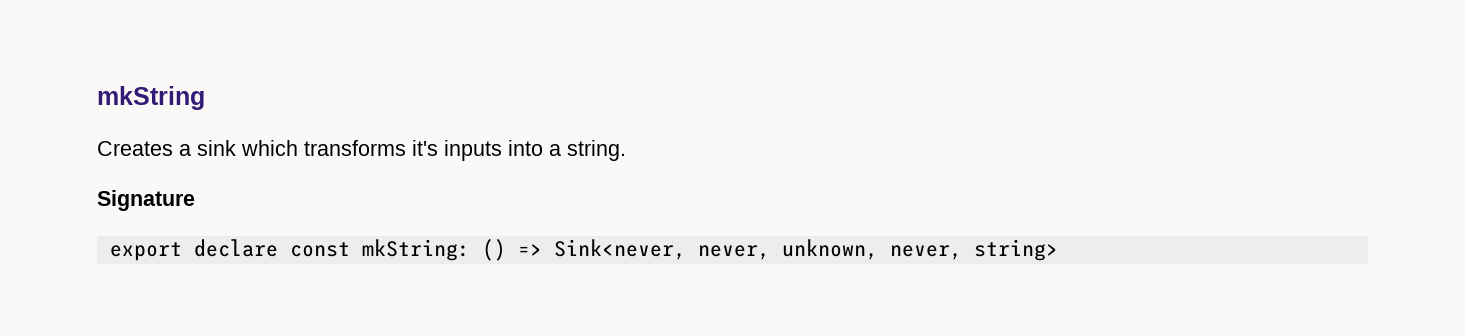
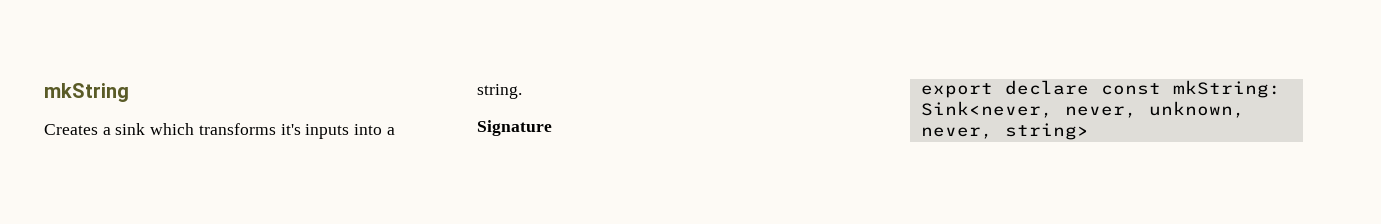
[481,239,542,261] () => -> (1281, 89) none

